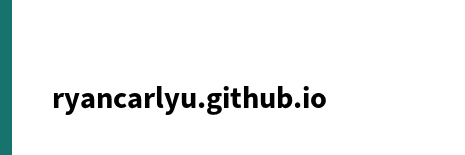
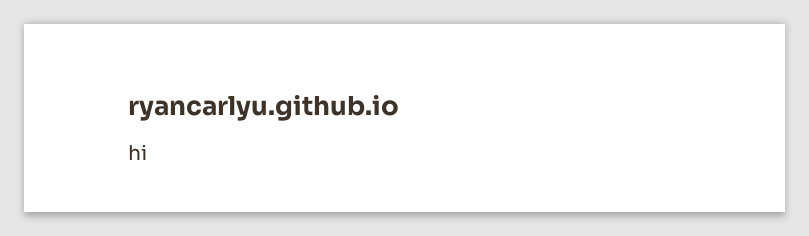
(327, 100) none -> [128,144,147,160] // hi

